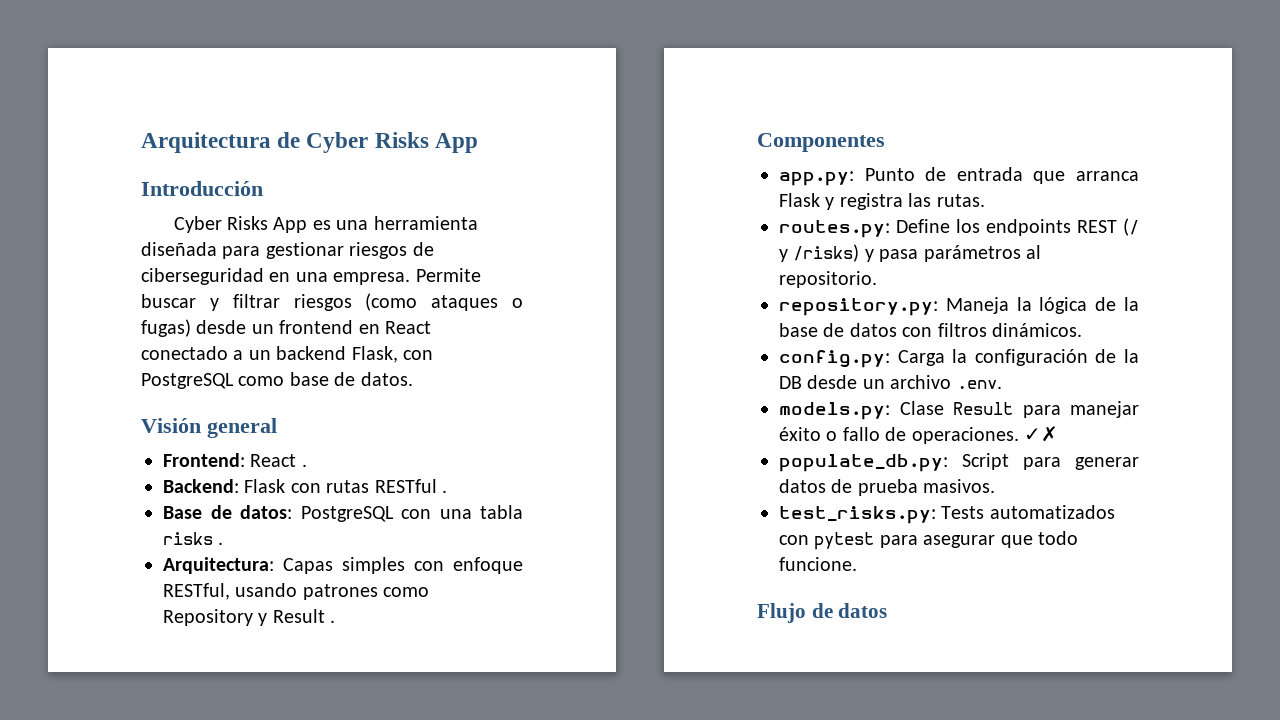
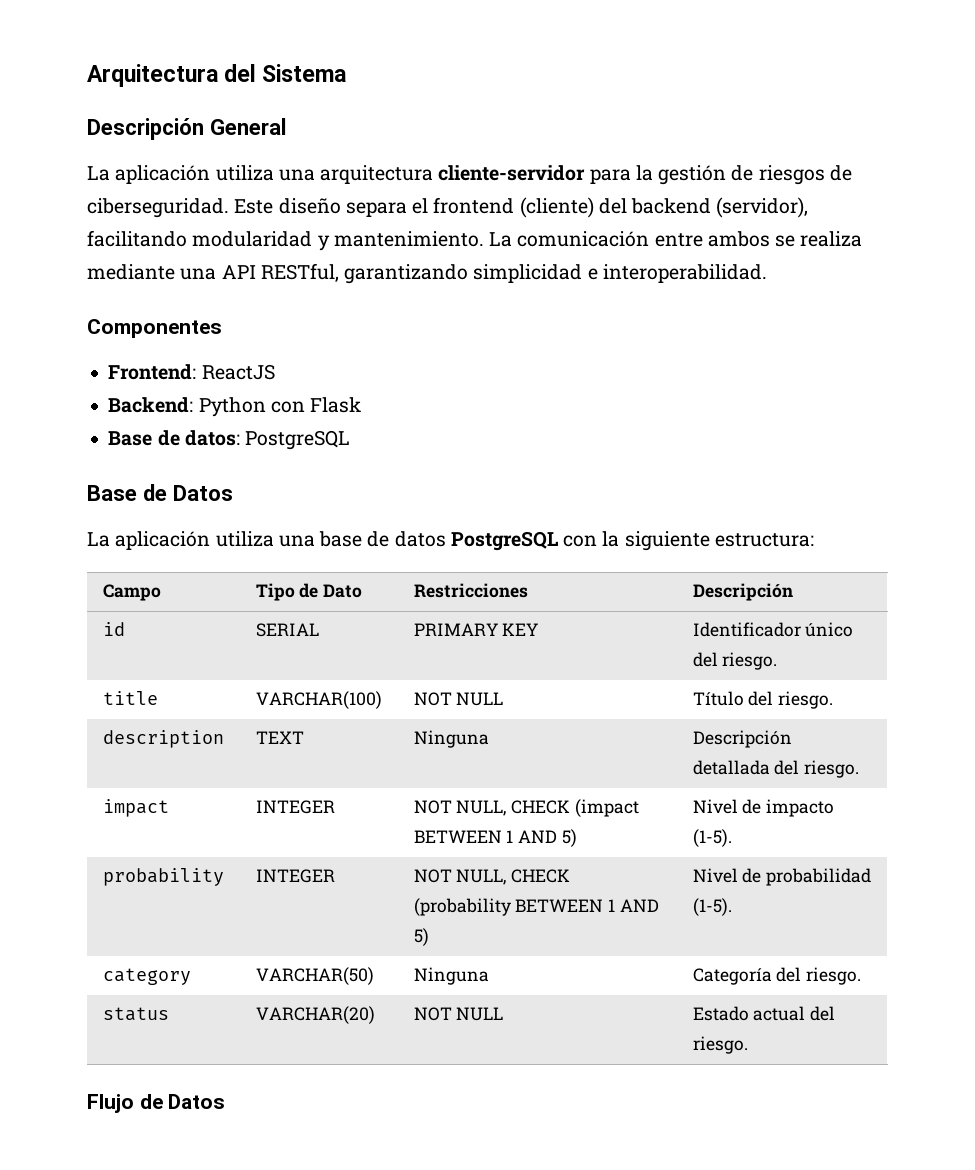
[277,132,478,153] [141,181,263,196] [173,216,478,233] [141,242,434,259] [141,268,481,285] [141,293,523,311] [141,319,431,337] [141,346,433,363] [141,372,413,389] [141,418,277,438] de Cyber Risks App // Introducción // Cyber Risks App es una herramienta diseñada para gestionar riesgos de ciberseguridad en una empresa. Permite buscar y filtrar riesgos (como ataques o fugas) desde un frontend en React conectado a un backend Flask, con PostgreSQL como base de datos. // Visión general -> [224,64,347,82] [87,118,286,140] [87,165,852,185] [87,197,809,218] [87,230,863,251] [87,263,767,284] [87,319,222,338] del Sistema // Descripción General // La aplicación utiliza una arquitectura cliente-servidor para la gestión de riesgos de ciberseguridad. Este diseño separa el frontend (cliente) del backend (servidor), facilitando modularidad y mantenimiento. La comunicación entre ambos se realiza mediante una API RESTful, garantizando simplicidad e interoperabilidad. // Componentes
[250,454,307,467] React . -> [201,364,275,380] ReactJS
[244,479,447,493] Flask con rutas RESTful . -> [198,397,362,417] Python con Flask
[401,505,523,519] [163,532,224,545] [163,557,523,574] [163,583,430,600] [163,609,336,626] [757,133,885,152] [779,167,1139,186] [779,193,985,210] [779,218,1139,238] [779,244,1041,262] [779,271,877,288] [779,297,1139,316] [779,323,1082,337] [779,349,1139,368] [779,375,1002,389] [779,401,1139,420] [779,426,1058,444] [779,453,1139,472] [779,479,996,496] [779,505,1115,524] [779,531,1078,550] [779,557,857,571] con una tabla risks . // Arquitectura: Capas simples con enfoque RESTful, usando patrones como Repository y Result . // Componentes // app.py: Punto de entrada que arranca Flask y registra las rutas. // routes.py: Define los endpoints REST (/ y /risks) y pasa parámetros al repositorio. // repository.py: Maneja la lógica de la base de datos con filtros dinámicos. // config.py: Carga la configuración de la DB desde un archivo .env. // models.py: Clase Result para manejar éxito o fallo de operaciones. ✓✗ // populate_db.py: Script para generar datos de prueba masivos. // test_risks.py: Tests automatizados con pytest para asegurar que todo funcione. -> [87,484,233,501] [87,531,814,551] [102,584,161,601] [255,583,363,601] [413,583,528,598] [692,583,793,601] [102,622,125,636] [255,623,319,637] [413,623,539,636] [692,622,854,637] [692,652,778,670] [102,691,158,705] [255,691,382,709] [413,692,504,706] [692,691,834,709] [102,730,224,748] [255,731,304,744] [413,730,489,748] [692,730,792,748] [692,760,860,778] [102,799,169,817] [255,800,335,814] [413,799,639,817] [413,829,577,847] [692,799,835,817] [692,829,732,847] [102,868,224,886] [255,869,335,883] [413,869,571,885] [413,898,659,916] [413,928,429,946] [692,868,872,886] [692,898,732,916] [102,968,191,985] [255,967,374,985] [413,967,489,985] [692,967,862,985] [102,1007,169,1021] [255,1006,375,1024] [413,1007,504,1021] [692,1006,836,1021] [692,1036,748,1054] // Base de Datos // La aplicación utiliza una base de datos PostgreSQL con la siguiente estructura: // Campo | Tipo de Dato | Restricciones | Descripción // id | SERIAL | PRIMARY KEY | Identificador único del riesgo. // title | VARCHAR(100) | NOT NULL | Título del riesgo. // description | TEXT | Ninguna | Descripción detallada del riesgo. // impact | INTEGER | NOT NULL, CHECK (impact BETWEEN 1 AND 5) | Nivel de impacto (1-5). // probability | INTEGER | NOT NULL, CHECK (probability BETWEEN 1 AND 5) | Nivel de probabilidad (1-5). // category | VARCHAR(50) | Ninguna | Categoría del riesgo. // status | VARCHAR(20) | NOT NULL | Estado actual del riesgo.
[838,603,888,618] datos -> [168,1094,226,1109] Datos

